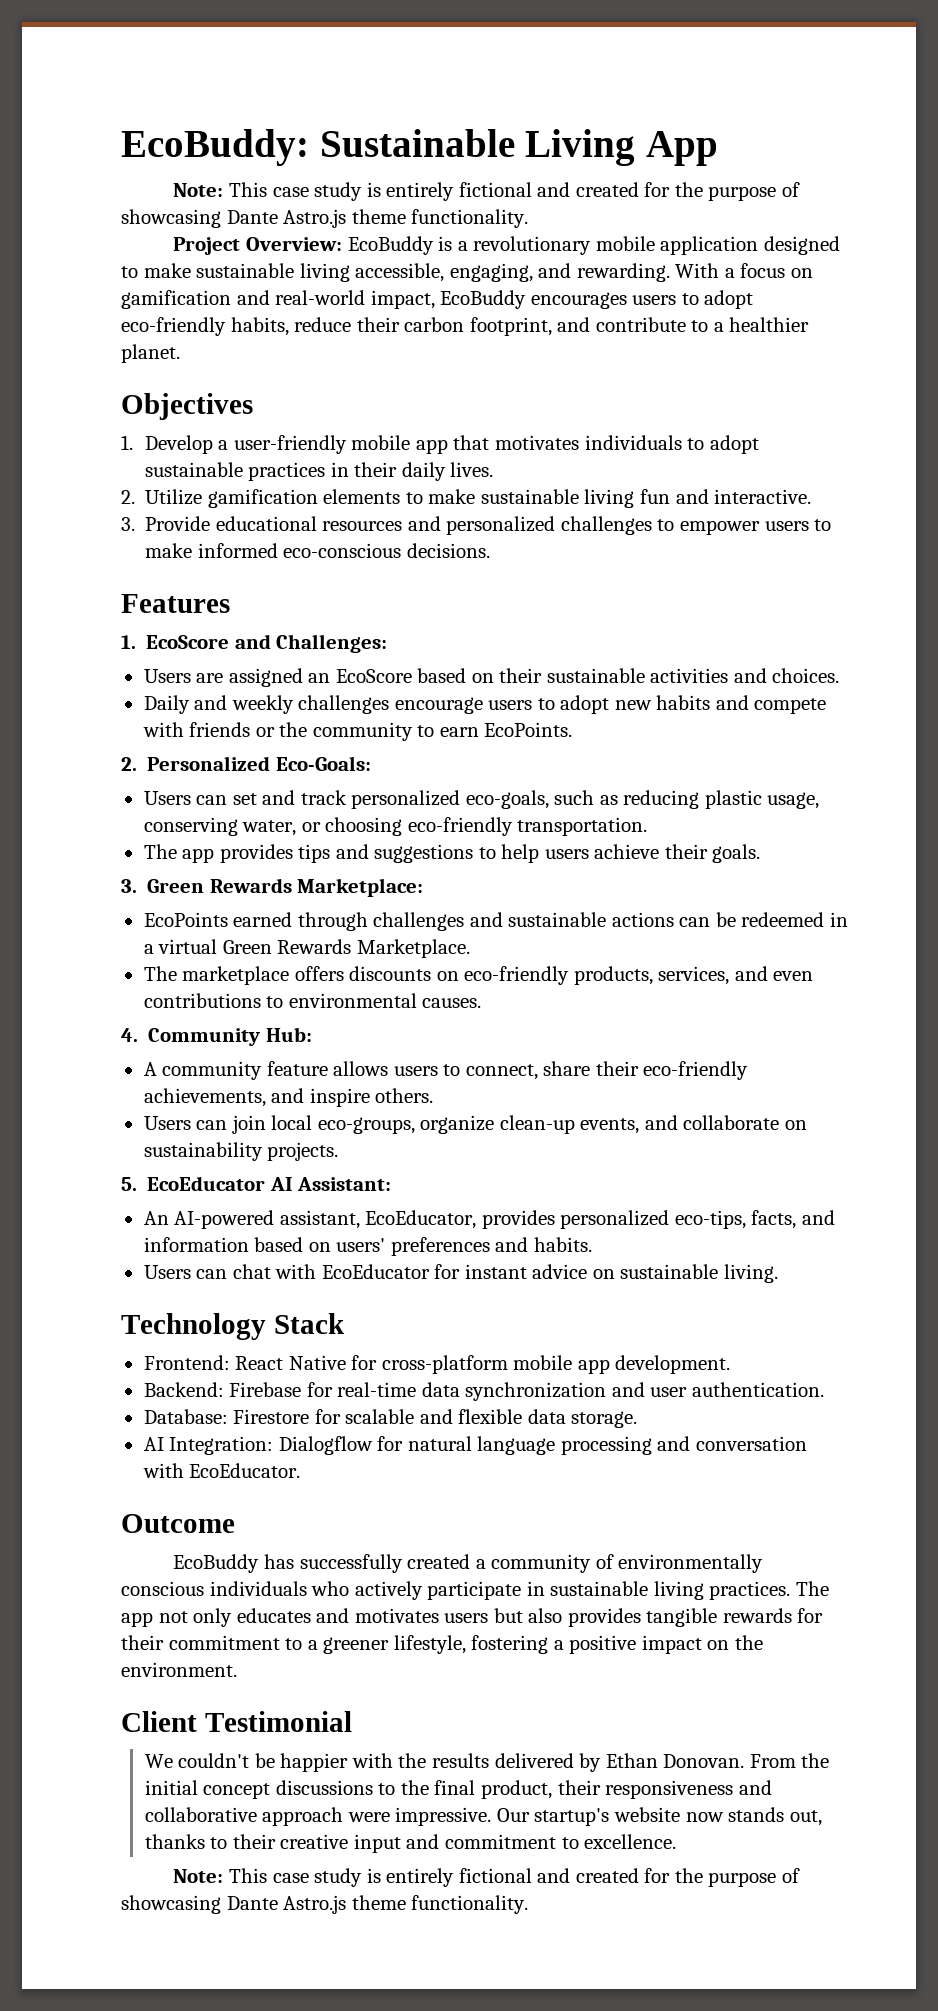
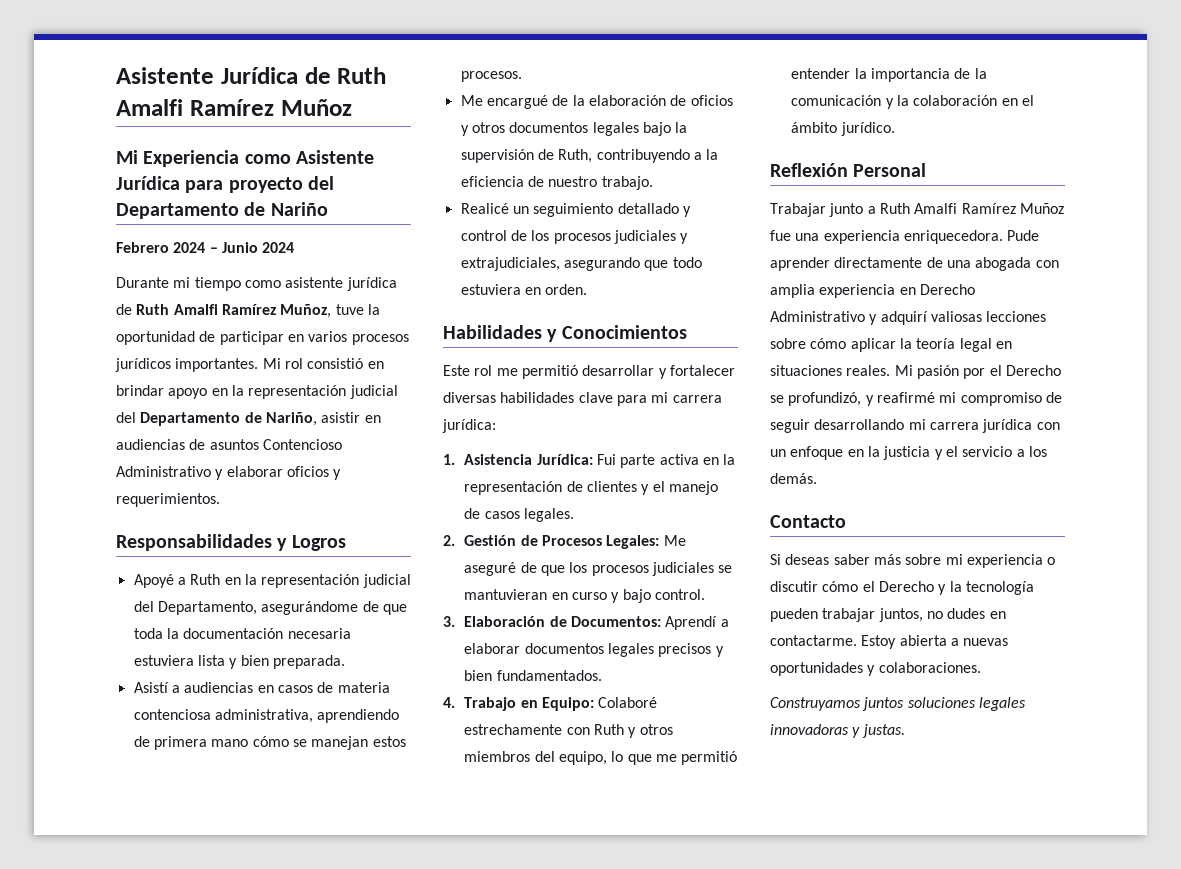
[121,129,718,166] [173,182,800,201] [121,209,529,228] [173,236,840,255] [121,263,813,282] [121,290,754,309] [121,317,810,336] [121,344,180,363] [121,393,253,420] [121,435,759,454] [144,462,494,481] [121,489,812,508] [121,516,832,535] [145,543,490,558] [121,594,230,613] [121,634,388,653] [143,668,840,687] [143,695,827,714] [142,722,573,741] [121,756,371,771] [143,790,820,809] [143,817,648,836] [143,844,761,863] [121,878,424,897] [143,912,848,931] [143,939,470,958] [143,966,814,985] [143,993,482,1008] [121,1027,312,1046] [143,1061,749,1080] [143,1088,434,1107] [143,1115,807,1134] [143,1142,339,1161] [121,1176,392,1191] [143,1210,835,1229] [143,1237,592,1256] [143,1264,778,1283] [121,1313,345,1340] [143,1355,731,1374] [143,1382,824,1401] [143,1409,638,1428] [143,1436,807,1455] [142,1463,301,1478] [121,1514,235,1533] [173,1554,764,1573] [121,1581,829,1600] [121,1608,824,1627] [121,1635,763,1654] [121,1662,237,1677] [121,1711,352,1732] [144,1753,830,1772] [144,1780,772,1799] [144,1807,822,1826] [144,1834,677,1853] [173,1868,800,1887] [121,1895,529,1914] EcoBuddy: Sustainable Living App // Note: This case study is entirely fictional and created for the purpose of showcasing Dante Astro.js theme functionality. // Project Overview: EcoBuddy is a revolutionary mobile application designed to make sustainable living accessible, engaging, and rewarding. With a focus on gamification and real-world impact, EcoBuddy encourages users to adopt eco-friendly habits, reduce their carbon footprint, and contribute to a healthier planet. // Objectives // 1. Develop a user-friendly mobile app that motivates individuals to adopt sustainable practices in their daily lives. // 2. Utilize gamification elements to make sustainable living fun and interactive. // 3. Provide educational resources and personalized challenges to empower users to make informed eco-conscious decisions. // Features // 1. EcoScore and Challenges: // Users are assigned an EcoScore based on their sustainable activities and choices. // Daily and weekly challenges encourage users to adopt new habits and compete with friends or the community to earn EcoPoints. // 2. Personalized Eco-Goals: // Users can set and track personalized eco-goals, such as reducing plastic usage, conserving water, or choosing eco-friendly transportation. // The app provides tips and suggestions to help users achieve their goals. // 3. Green Rewards Marketplace: // EcoPoints earned through challenges and sustainable actions can be redeemed in a virtual Green Rewards Marketplace. // The marketplace offers discounts on eco-friendly products, services, and even contributions to environmental causes. // 4. Community Hub: // A community feature allows users to connect, share their eco-friendly achievements, and inspire others. // Users can join local eco-groups, organize clean-up events, and collaborate on sustainability projects. // 5. EcoEducator AI Assistant: // An AI-powered assistant, EcoEducator, provides personalized eco-tips, facts, and information based on users' preferences and habits. // Users can chat with EcoEducator for instant advice on sustainable living. // Technology Stack // Frontend: React Native for cross-platform mobile app development. // Backend: Firebase for real-time data synchronization and user authentication. // Database: Firestore for scalable and flexible data storage. // AI Integration: Dialogflow for natural language processing and conversation with EcoEducator. // Outcome // EcoBuddy has successfully created a community of environmentally conscious individuals who actively participate in sustainable living practices. The app not only educates and motivates users but also provides tangible rewards for their commitment to a greener lifestyle, fostering a positive impact on the environment. // Client Testimonial // We couldn't be happier with the results delivered by Ethan Donovan. From the initial concept discussions to the final product, their responsiveness and collaborative approach were impressive. Our startup's website now stands out, thanks to their creative input and commitment to excellence. // Note: This case study is entirely fictional and created for the purpose of showcasing Dante Astro.js theme functionality. -> [116,67,387,84] [116,99,352,116] [116,150,375,167] [116,176,335,193] [116,202,328,219] [116,242,295,253] [116,277,397,291] [116,304,380,318] [116,331,409,345] [115,358,384,372] [116,385,398,399] [116,412,381,426] [116,439,342,450] [116,466,342,480] [116,493,220,507] [116,534,346,551] [133,574,411,588] [133,601,407,615] [133,628,351,639] [133,655,345,669] [133,682,390,693] [133,709,400,723] [133,736,406,750] [460,71,522,82] [460,95,733,109] [460,122,688,136] [460,149,719,163] [460,176,653,190] [460,203,691,217] [460,230,689,244] [460,257,702,271] [460,284,588,295] [443,325,687,342] [443,365,735,379] [443,392,722,406] [442,419,496,433] [443,454,736,468] [464,481,718,495] [464,508,575,522] [443,535,686,549] [464,562,733,576] [464,589,705,603] [443,616,729,630] [464,643,724,657] [464,670,602,681] [443,697,658,711] [464,724,673,738] [464,751,738,765] [791,68,987,82] [791,95,1034,109] [791,122,895,136] [770,163,927,177] [770,203,1064,217] [770,230,1040,244] [770,257,1059,271] [770,284,975,298] [770,311,1047,325] [770,338,1012,352] [770,365,1061,379] [770,392,1062,406] [770,419,1060,433] [770,446,1047,460] [770,473,817,484] [770,515,846,528] [770,554,1056,568] [770,581,1034,595] [770,608,1006,622] [770,635,1009,649] [770,662,981,676] [770,697,1026,711] [770,724,905,738] Asistente Jurídica de Ruth Amalfi Ramírez Muñoz // Mi Experiencia como Asistente Jurídica para proyecto del Departamento de Nariño // Febrero 2024 – Junio 2024 // Durante mi tiempo como asistente jurídica de Ruth Amalfi Ramírez Muñoz, tuve la oportunidad de participar en varios procesos jurídicos importantes. Mi rol consistió en brindar apoyo en la representación judicial del Departamento de Nariño, asistir en audiencias de asuntos Contencioso Administrativo y elaborar oficios y requerimientos. // Responsabilidades y Logros // Apoyé a Ruth en la representación judicial del Departamento, asegurándome de que toda la documentación necesaria estuviera lista y bien preparada. // Asistí a audiencias en casos de materia contenciosa administrativa, aprendiendo de primera mano cómo se manejan estos procesos. // Me encargué de la elaboración de oficios y otros documentos legales bajo la supervisión de Ruth, contribuyendo a la eficiencia de nuestro trabajo. // Realicé un seguimiento detallado y control de los procesos judiciales y extrajudiciales, asegurando que todo estuviera en orden. // Habilidades y Conocimientos // Este rol me permitió desarrollar y fortalecer diversas habilidades clave para mi carrera jurídica: // 1. Asistencia Jurídica: Fui parte activa en la representación de clientes y el manejo de casos legales. // 2. Gestión de Procesos Legales: Me aseguré de que los procesos judiciales se mantuvieran en curso y bajo control. // 3. Elaboración de Documentos: Aprendí a elaborar documentos legales precisos y bien fundamentados. // 4. Trabajo en Equipo: Colaboré estrechamente con Ruth y otros miembros del equipo, lo que me permitió entender la importancia de la comunicación y la colaboración en el ámbito jurídico. // Reflexión Personal // Trabajar junto a Ruth Amalfi Ramírez Muñoz fue una experiencia enriquecedora. Pude aprender directamente de una abogada con amplia experiencia en Derecho Administrativo y adquirí valiosas lecciones sobre cómo aplicar la teoría legal en situaciones reales. Mi pasión por el Derecho se profundizó, y reafirmé mi compromiso de seguir desarrollando mi carrera jurídica con un enfoque en la justicia y el servicio a los demás. // Contacto // Si deseas saber más sobre mi experiencia o discutir cómo el Derecho y la tecnología pueden trabajar juntos, no dudes en contactarme. Estoy abierta a nuevas oportunidades y colaboraciones. // Construyamos juntos soluciones legales innovadoras y justas.

